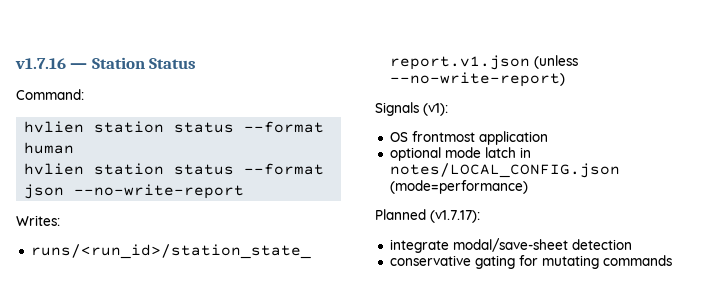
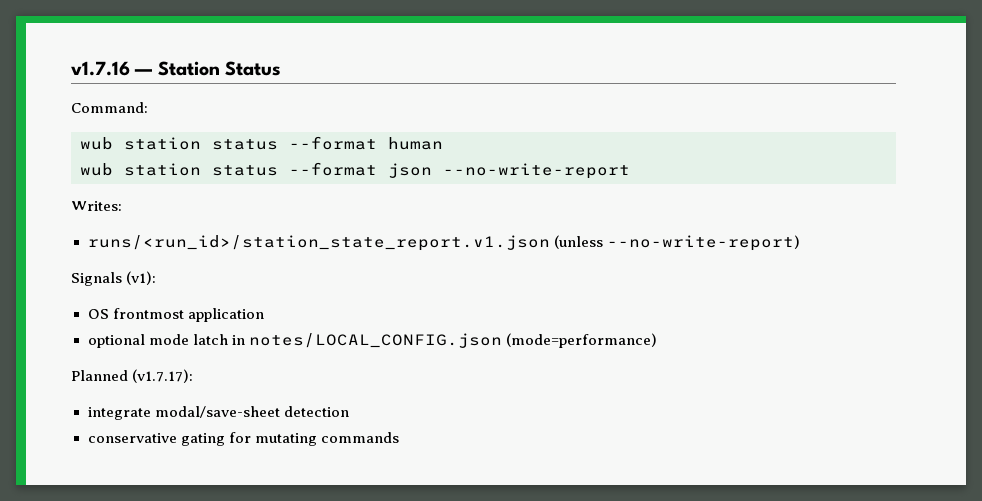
[24,121,85,133] hvlien -> [80,137,113,150] wub
[24,163,85,175] hvlien -> [80,163,113,176] wub

